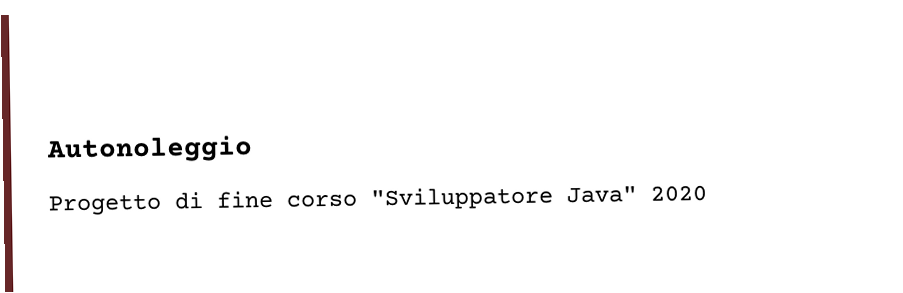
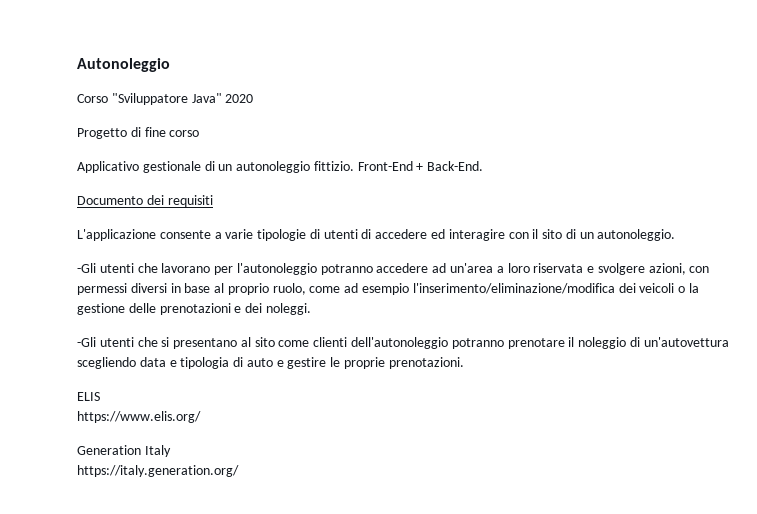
(253, 149) none -> [77,93,254,105] // Corso "Sviluppatore Java" 2020
[370,184,707,211] "Sviluppatore Java" 2020 -> [77,161,484,173] [77,195,213,207] [77,229,676,241] [77,263,710,275] [77,283,699,295] [77,303,311,315] [77,337,729,349] [77,357,464,369] [77,392,100,401] [77,411,201,423] [77,445,171,457] [77,465,239,477] // Applicativo gestionale di un autonoleggio fittizio. Front-End + Back-End. // Documento dei requisiti // L'applicazione consente a varie tipologie di utenti di accedere ed interagire con il sito di un autonoleggio. // -Gli utenti che lavorano per l'autonoleggio potranno accedere ad un'area a loro riservata e svolgere azioni, con permessi diversi in base al proprio ruolo, come ad esempio l'inserimento/eliminazione/modifica dei veicoli o la gestione delle prenotazioni e dei noleggi. // -Gli utenti che si presentano al sito come clienti dell'autonoleggio potranno prenotare il noleggio di un'autovettura scegliendo data e tipologia di auto e gestire le proprie prenotazioni. // ELIS // https://www.elis.org/ // Generation Italy // https://italy.generation.org/

